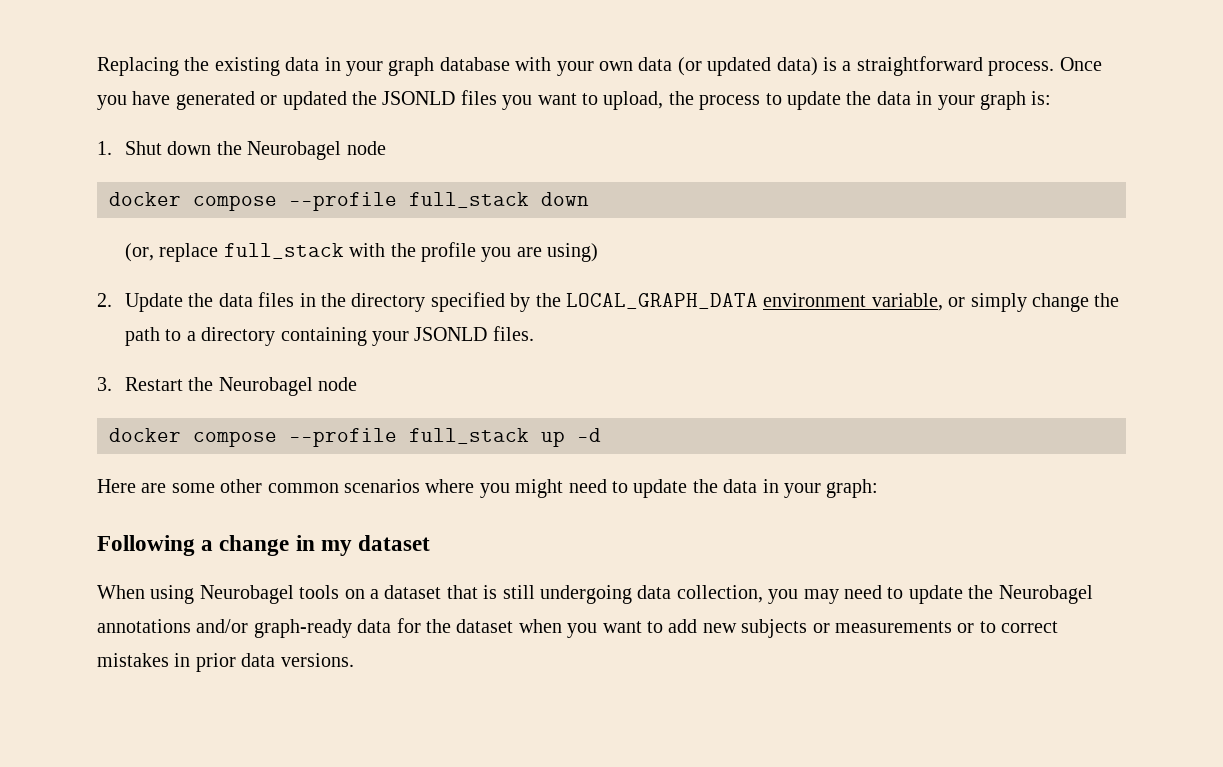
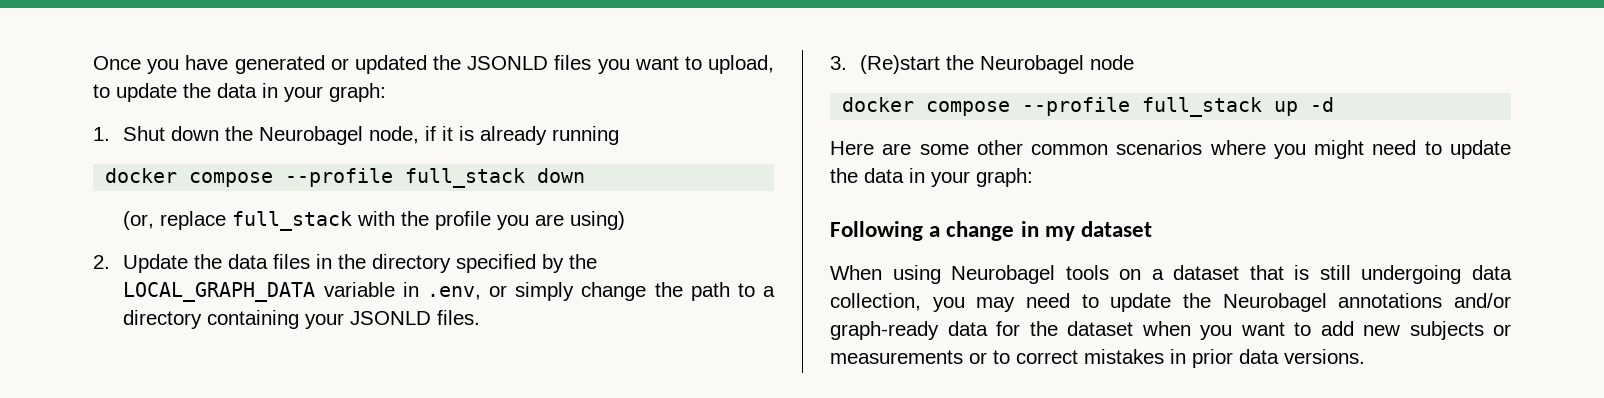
[97,56,1055,76] Replacing the existing data in your graph database with your own data (or updated data) is a straightforward process. -> (93, 63) none
[668,91,1052,110] the process to update the data in your graph is: -> [93,83,386,102] to update the data in your graph:
[346,141,386,155] node -> [369,126,620,145] node, if it is already running
[763,293,943,311] environment variable, -> [323,282,481,300] variable in .env,
[124,377,183,391] Restart -> [860,55,941,74] (Re)start

